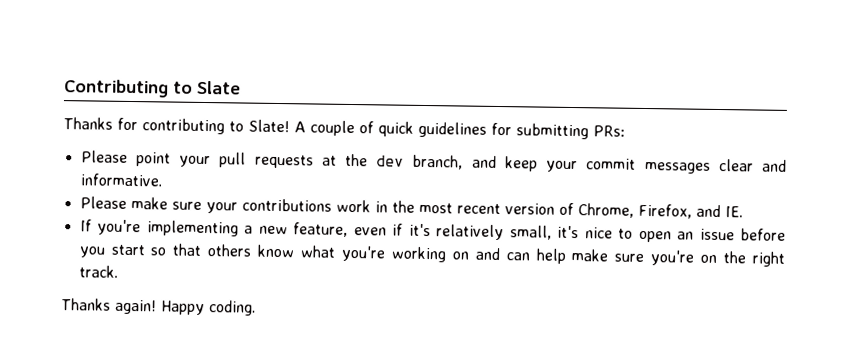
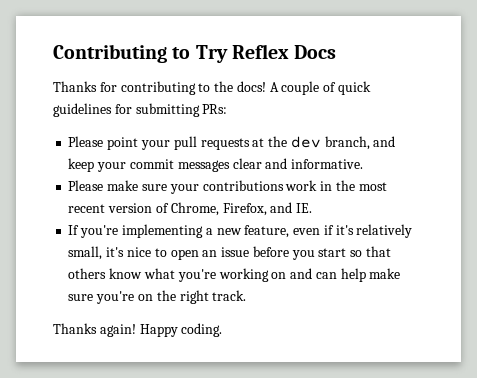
[197,80,241,95] Slate -> [195,44,337,63] Try Reflex Docs
[248,119,290,133] Slate! -> [214,81,266,92] the docs!

